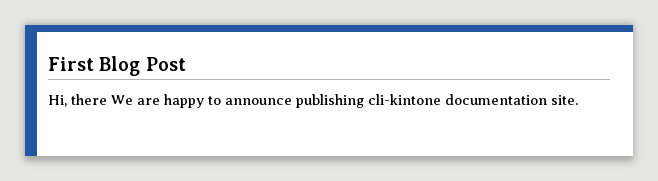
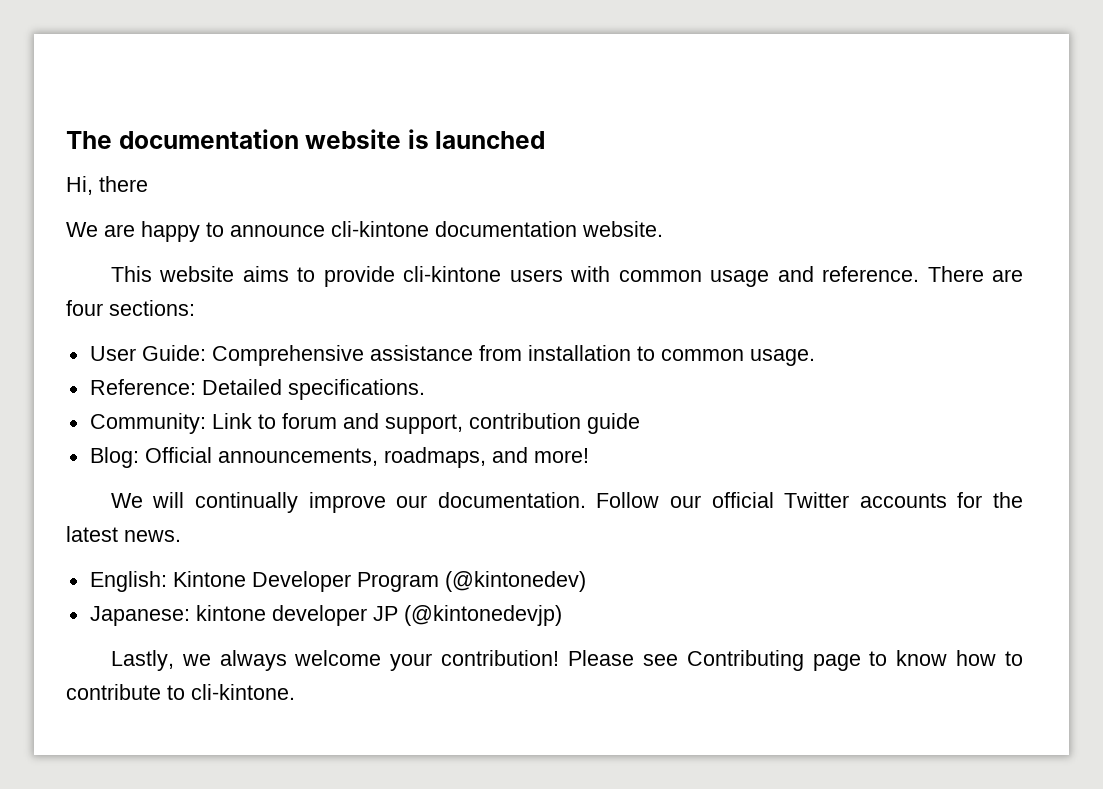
[48,56,186,76] First Blog Post -> [66,129,546,149] The documentation website is launched
(107, 99) none -> (148, 184) //
[296,94,364,108] publishing -> (325, 231) none
[551,95,578,105] site. -> [582,221,663,237] [110,266,1023,287] [66,300,195,316] [89,345,815,366] [89,379,425,400] [89,413,640,434] [89,447,589,468] [110,492,1024,513] [66,526,181,542] [89,571,586,592] [89,605,562,626] [110,650,1023,671] [66,684,295,700] website. // This website aims to provide cli-kintone users with common usage and reference. There are four sections: // User Guide: Comprehensive assistance from installation to common usage. // Reference: Detailed specifications. // Community: Link to forum and support, contribution guide // Blog: Official announcements, roadmaps, and more! // We will continually improve our documentation. Follow our official Twitter accounts for the latest news. // English: Kintone Developer Program (@kintonedev) // Japanese: kintone developer JP (@kintonedevjp) // Lastly, we always welcome your contribution! Please see Contributing page to know how to contribute to cli-kintone.

